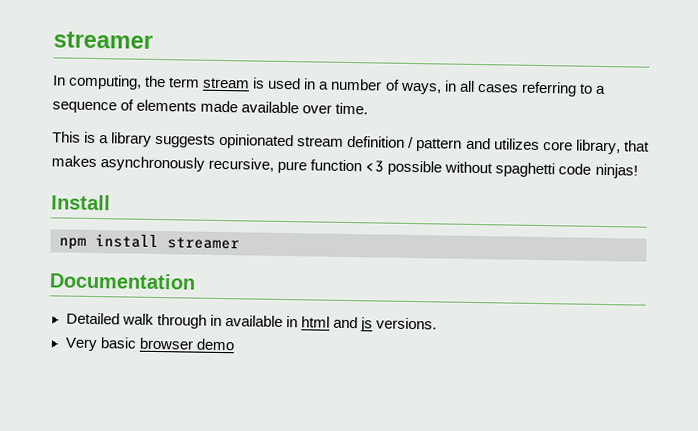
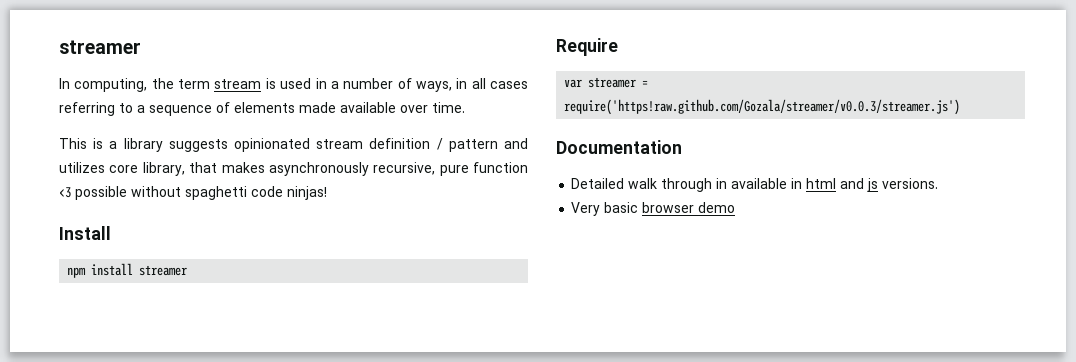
(240, 243) none -> [556,38,618,56] [564,77,649,88] [564,99,961,115] // Require // var streamer = require('https!raw.github.com/Gozala/streamer/v0.0.3/streamer.js')

